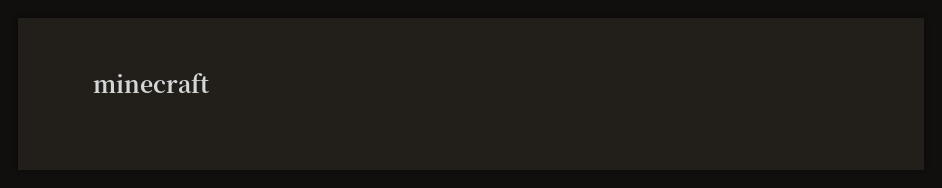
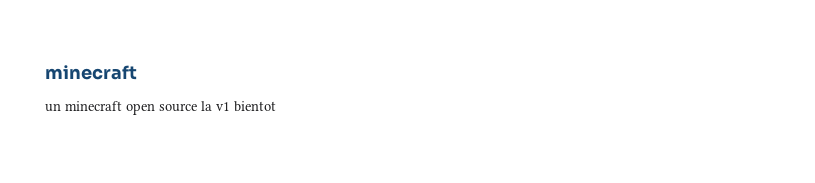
[93,73,209,93] minecraft -> [45,65,137,80] [45,101,276,115] minecraft // un minecraft open source la v1 bientot

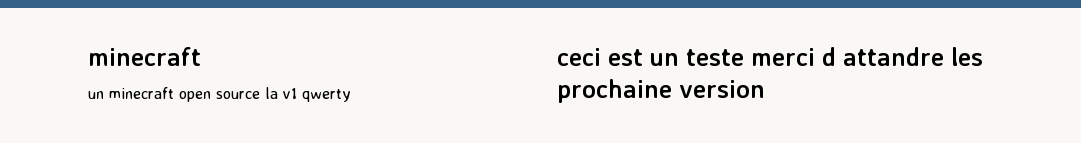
[234,101,276,112] bientot -> [302,89,351,102] [557,47,983,66] [557,79,765,103] qwerty // ceci est un teste merci d attandre les prochaine version

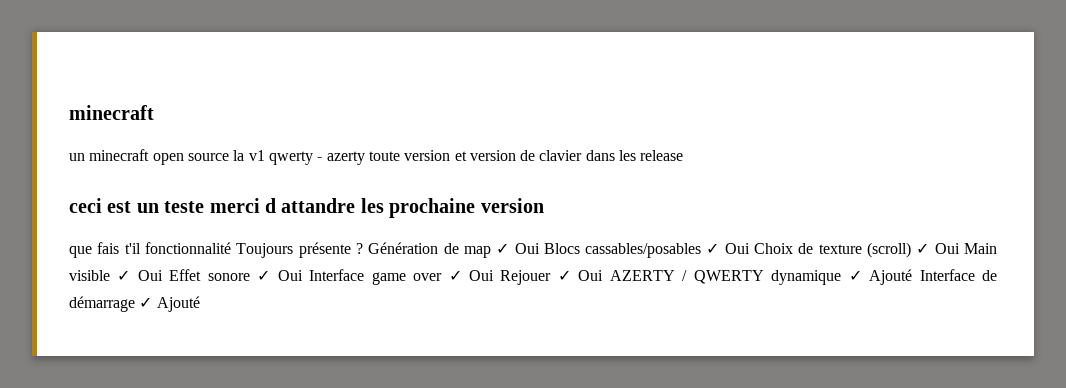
(351, 95) none -> [317,150,684,165] - azerty toute version et version de clavier dans les release
(765, 89) none -> [69,242,998,258] [69,269,998,285] [69,296,200,312] // que fais t'il fonctionnalité Toujours présente ? Génération de map ✓ Oui Blocs cassables/posables ✓ Oui Choix de texture (scroll) ✓ Oui Main visible ✓ Oui Effet sonore ✓ Oui Interface game over ✓ Oui Rejouer ✓ Oui AZERTY / QWERTY dynamique ✓ Ajouté Interface de démarrage ✓ Ajouté

